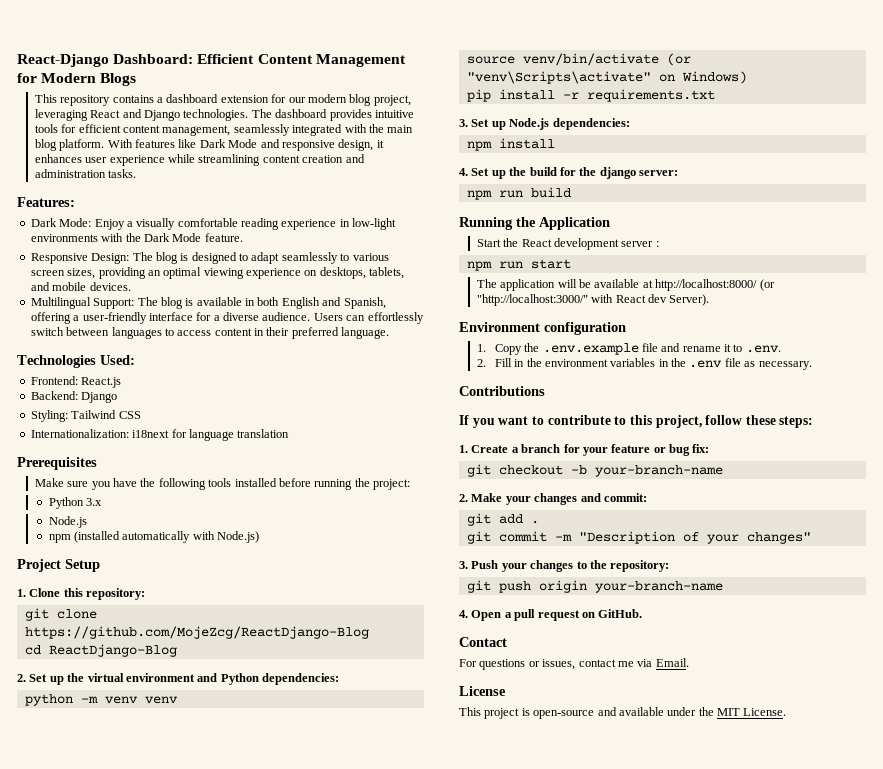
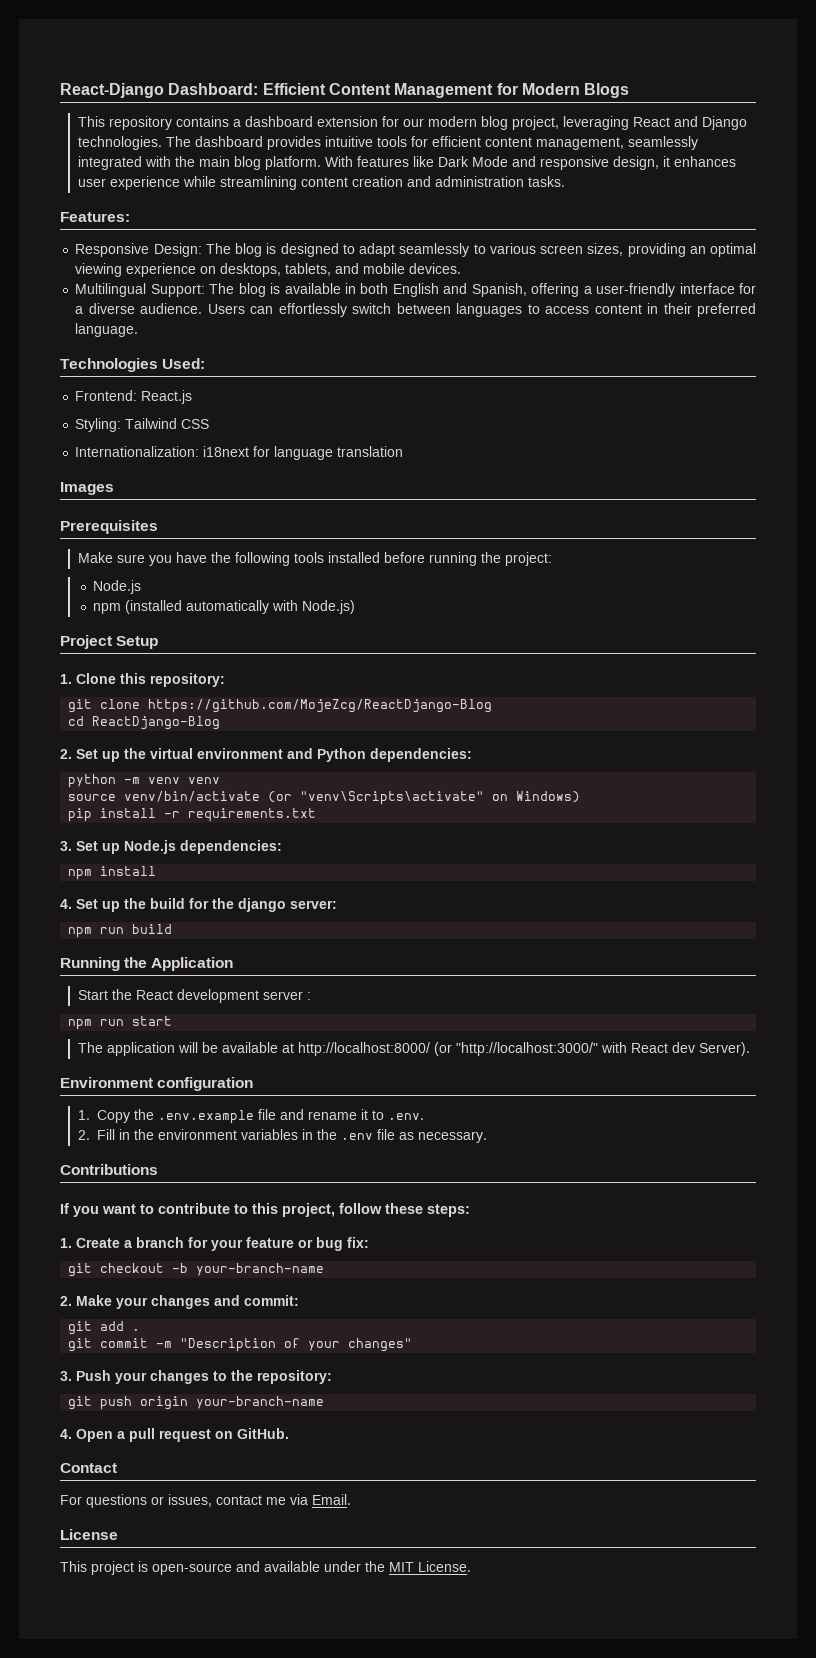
[30,218,397,230] [30,233,243,242] // Dark Mode: Enjoy a visually comfortable reading experience in low-light environments with the Dark Mode feature. -> (130, 217) none
[30,391,118,403] // Backend: Django -> (193, 397) none
(290, 433) none -> [60,482,114,495] // Images
[48,497,103,509] // Python 3.x -> (552, 559) none

